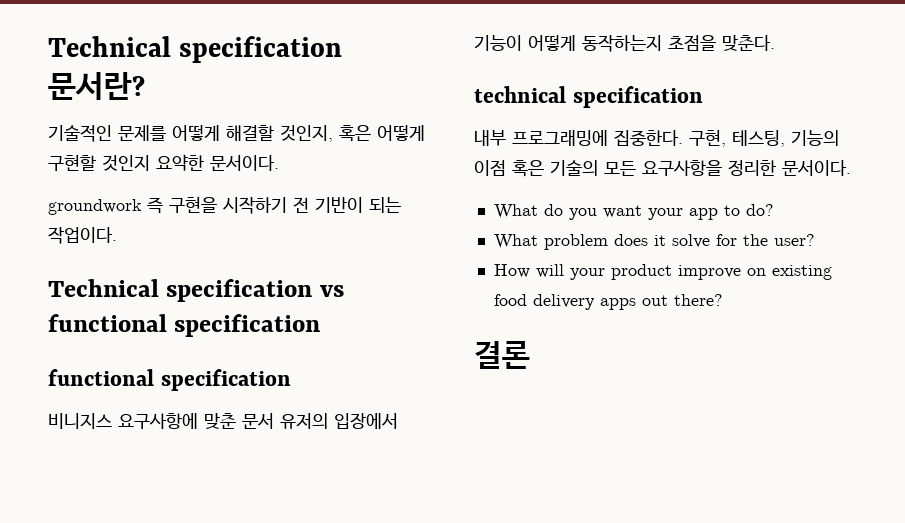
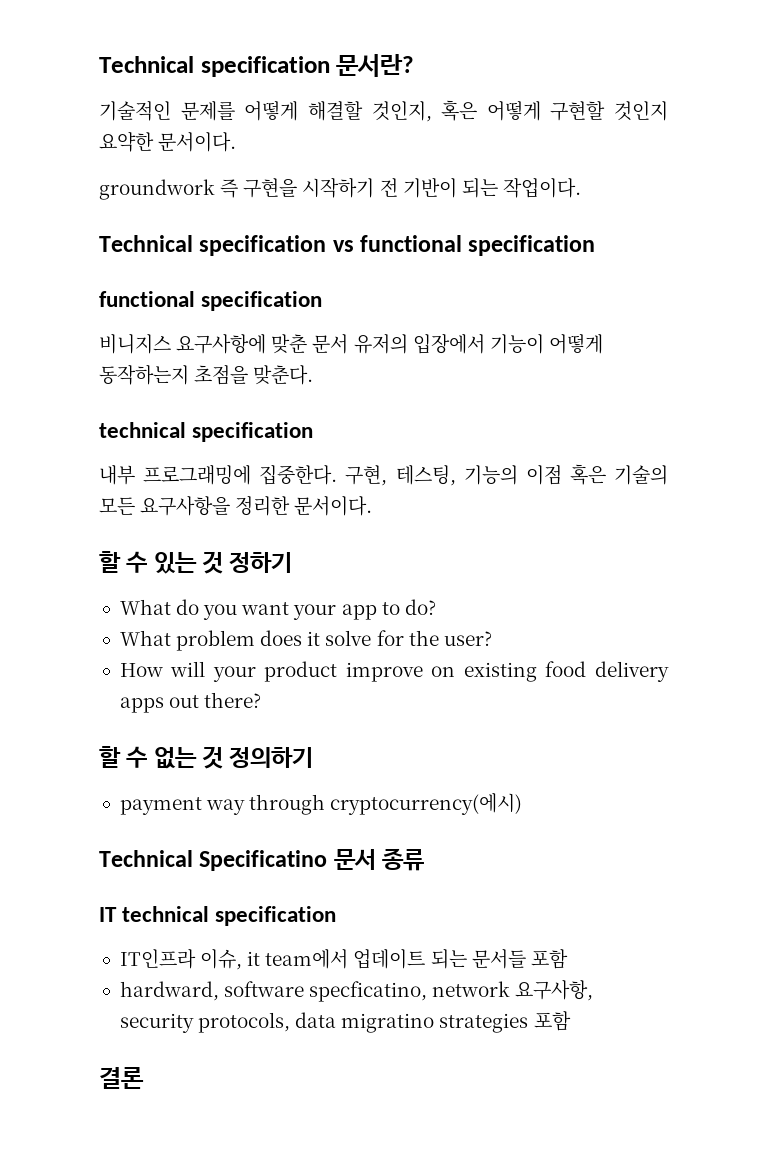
(851, 168) none -> [99,551,293,574] // 할 수 있는 것 정하기
(723, 300) none -> [99,746,314,769] [119,793,523,815] [99,848,425,871] [99,906,337,926] [119,949,568,970] [119,980,594,1002] [119,1011,571,1033] // 할 수 없는 것 정의하기 // payment way through cryptocurrency(에시) // Technical Specificatino 문서 종류 // IT technical specification // IT인프라 이슈, it team에서 업데이트 되는 문서들 포함 // hardward, software specficatino, network 요구사항, security protocols, data migratino strategies 포함

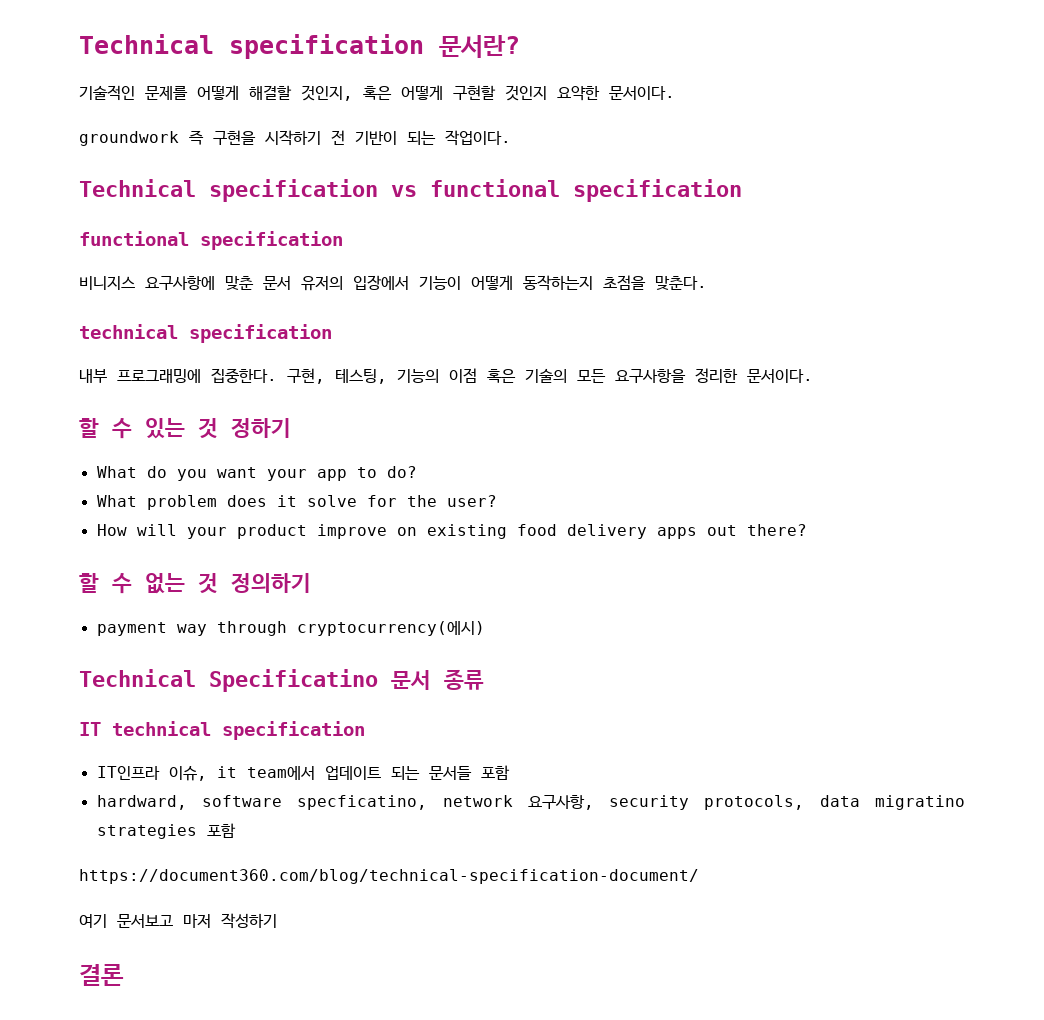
(571, 1021) none -> [79,869,699,884] [79,913,277,929] // https://document360.com/blog/technical-specification-document/ // 여기 문서보고 마저 작성하기

